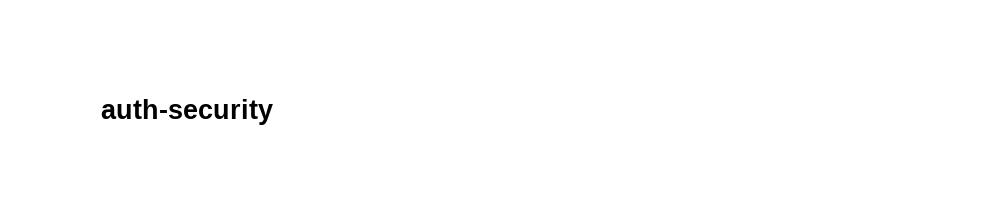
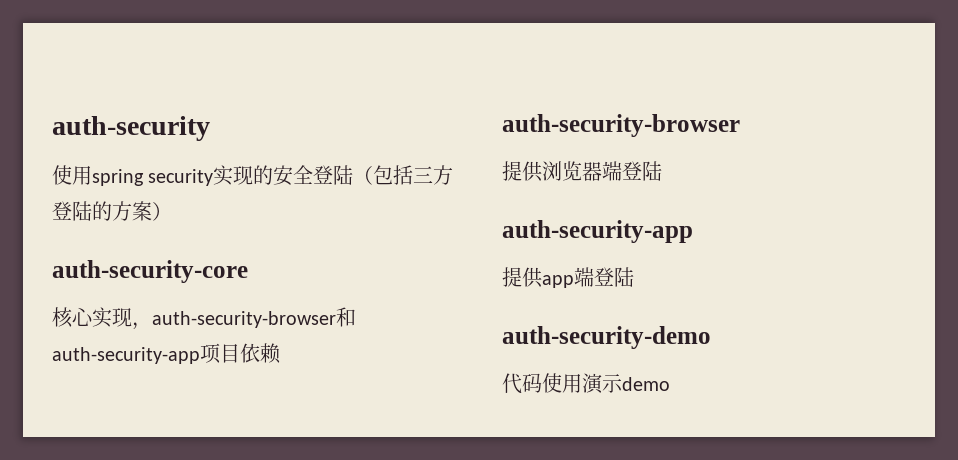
(273, 112) none -> [52,165,454,186] [52,201,172,221] [52,260,248,283] [52,307,356,330] [52,343,281,364] [502,114,740,137] [502,161,662,182] [502,220,693,243] [502,267,634,288] [502,326,711,349] [502,373,670,394] // 使用spring security实现的安全登陆（包括三方登陆的方案） // auth-security-core // 核心实现，auth-security-browser和auth-security-app项目依赖 // auth-security-browser // 提供浏览器端登陆 // auth-security-app // 提供app端登陆 // auth-security-demo // 代码使用演示demo

